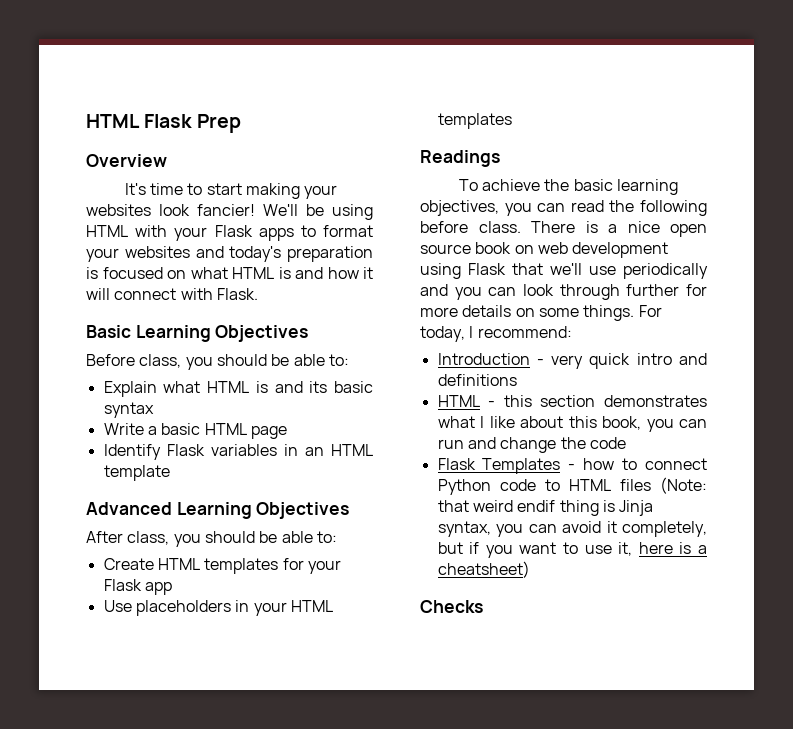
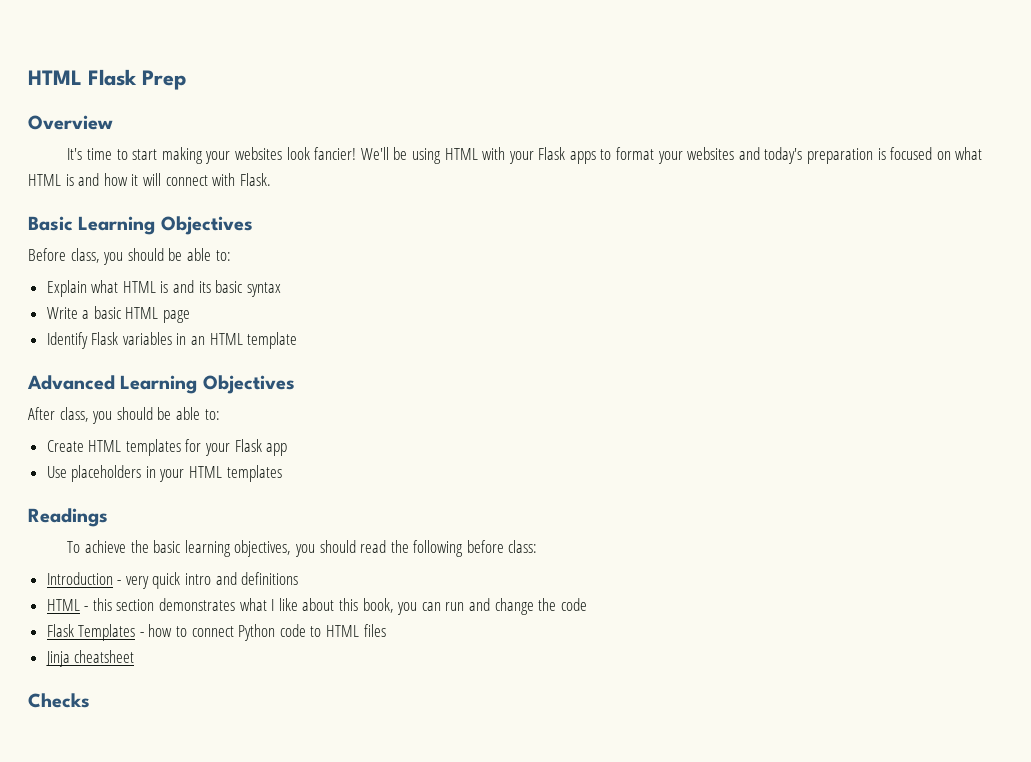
[537,203,566,212] can -> [319,540,356,553] should
[478,221,707,237] [420,242,669,258] [420,263,708,279] [420,284,707,300] [420,305,662,321] [420,326,572,342] class. There is a nice open source book on web development using Flask that we'll use periodically and you can look through further for more details on some things. For today, I recommend: -> [508,540,538,553] class:
[660,477,707,494] [437,500,654,516] [437,521,707,537] [437,542,707,558] [437,561,530,578] (Note: that weird endif thing is Jinja syntax, you can avoid it completely, but if you want to use it, here is a cheatsheet) -> [45,650,135,667] // Jinja cheatsheet

